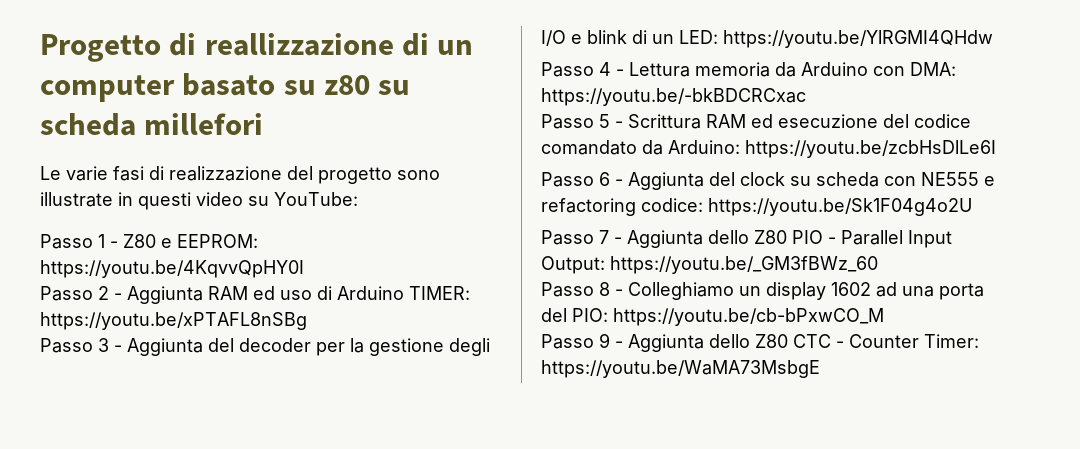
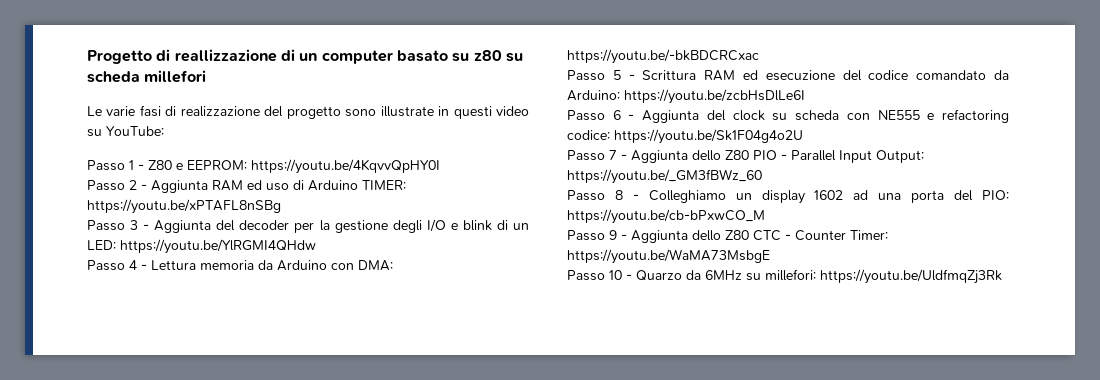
(820, 369) none -> [567,269,1002,284] // Passo 10 - Quarzo da 6MHz su millefori: https://youtu.be/UldfmqZj3Rk

